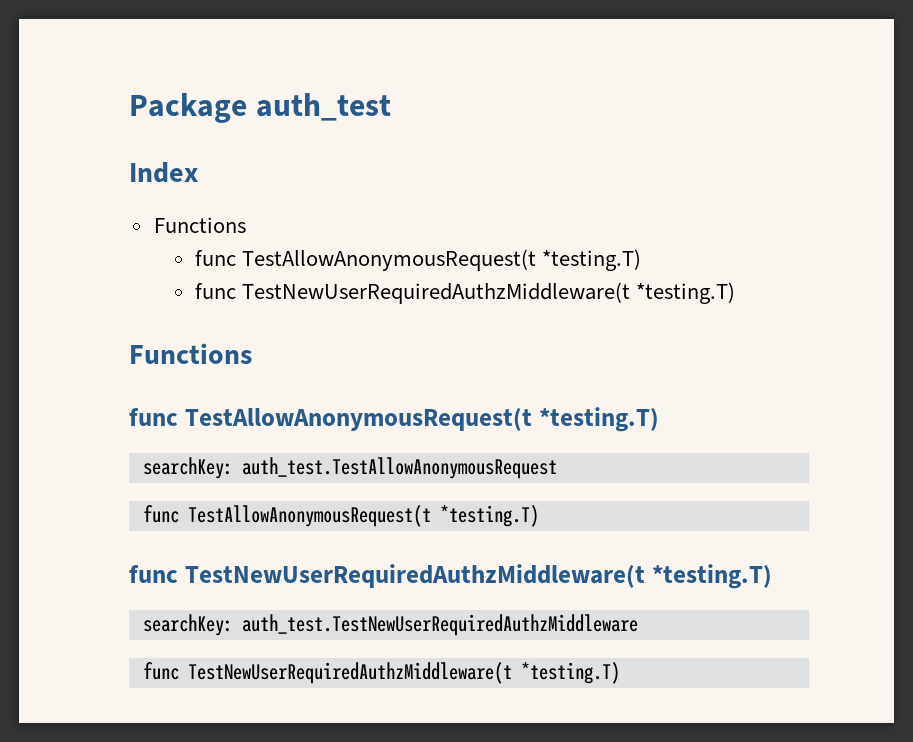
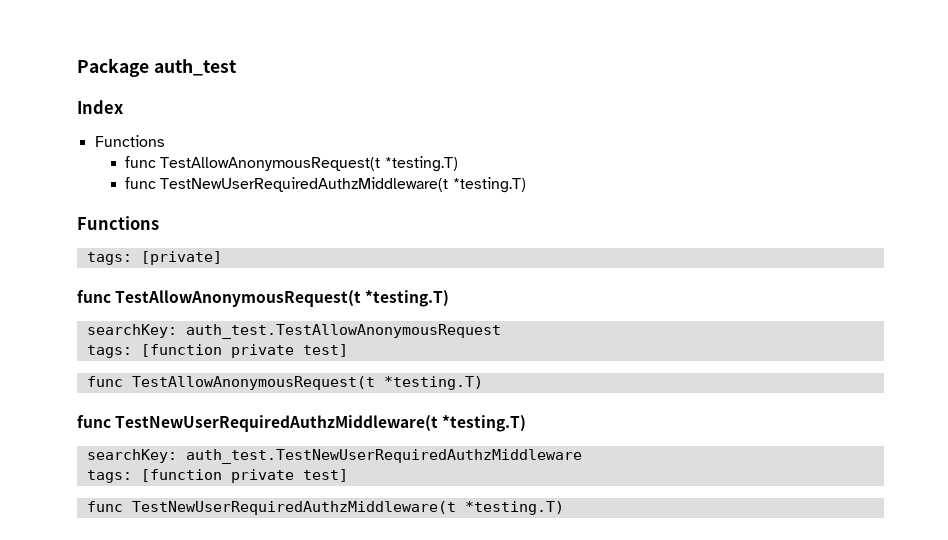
(252, 353) none -> [86,251,222,265] // tags: [private]
(557, 468) none -> [86,344,348,358] // tags: [function private test]
(638, 625) none -> [86,469,348,483] // tags: [function private test]

